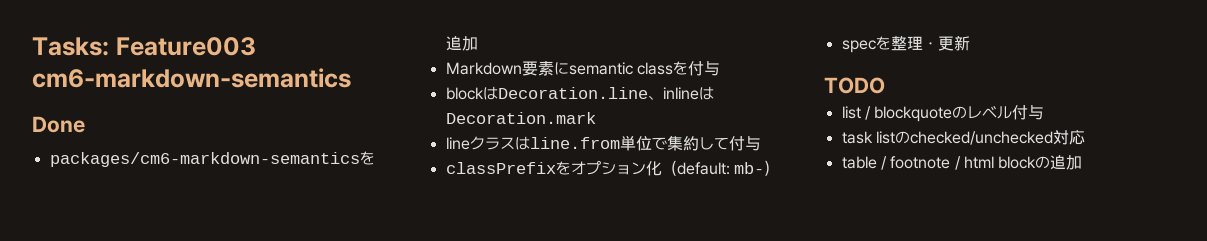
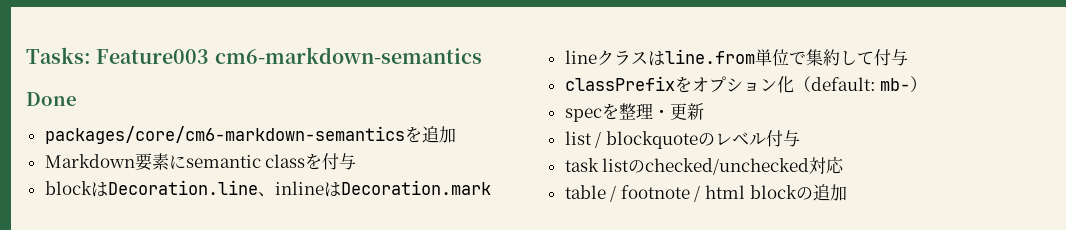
[49,152,360,167] packages/cm6-markdown-semantics -> [44,126,405,144] packages/core/cm6-markdown-semantics
[824,77,885,94] // TODO -> (704, 111) none

